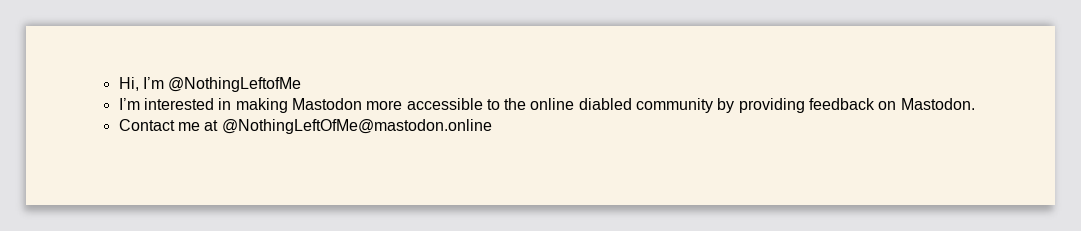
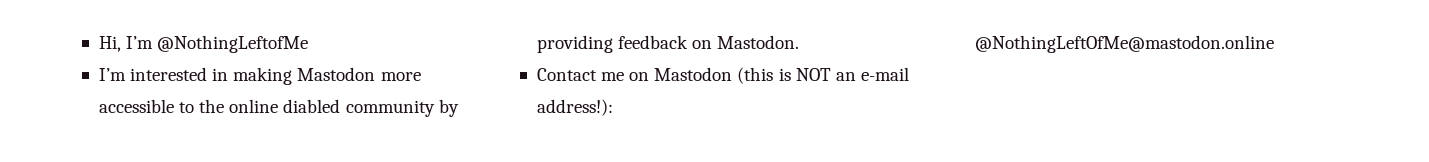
[204,120,219,131] at -> [629,67,909,84] [536,99,613,116] on Mastodon (this is NOT an e-mail address!):

